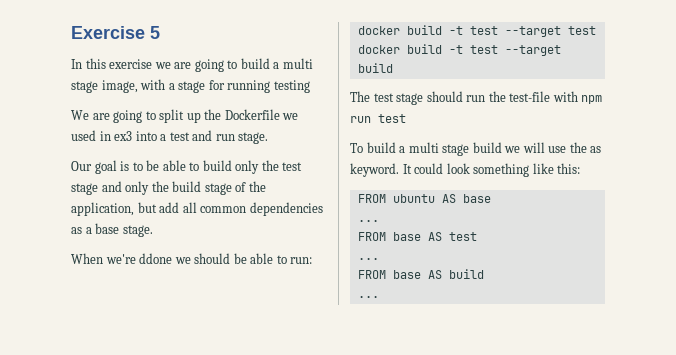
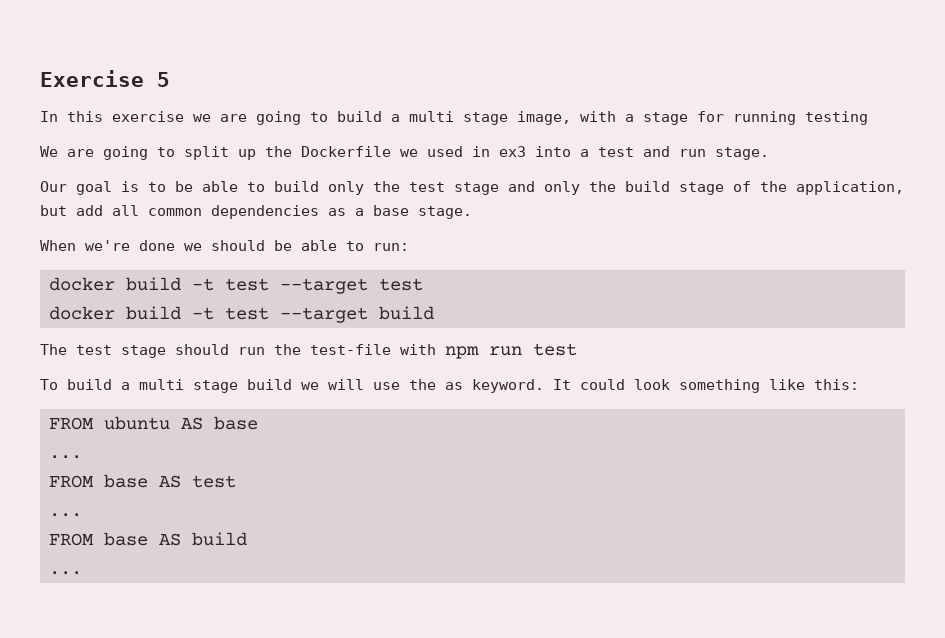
[139,253,173,264] ddone -> [139,240,175,251] done

